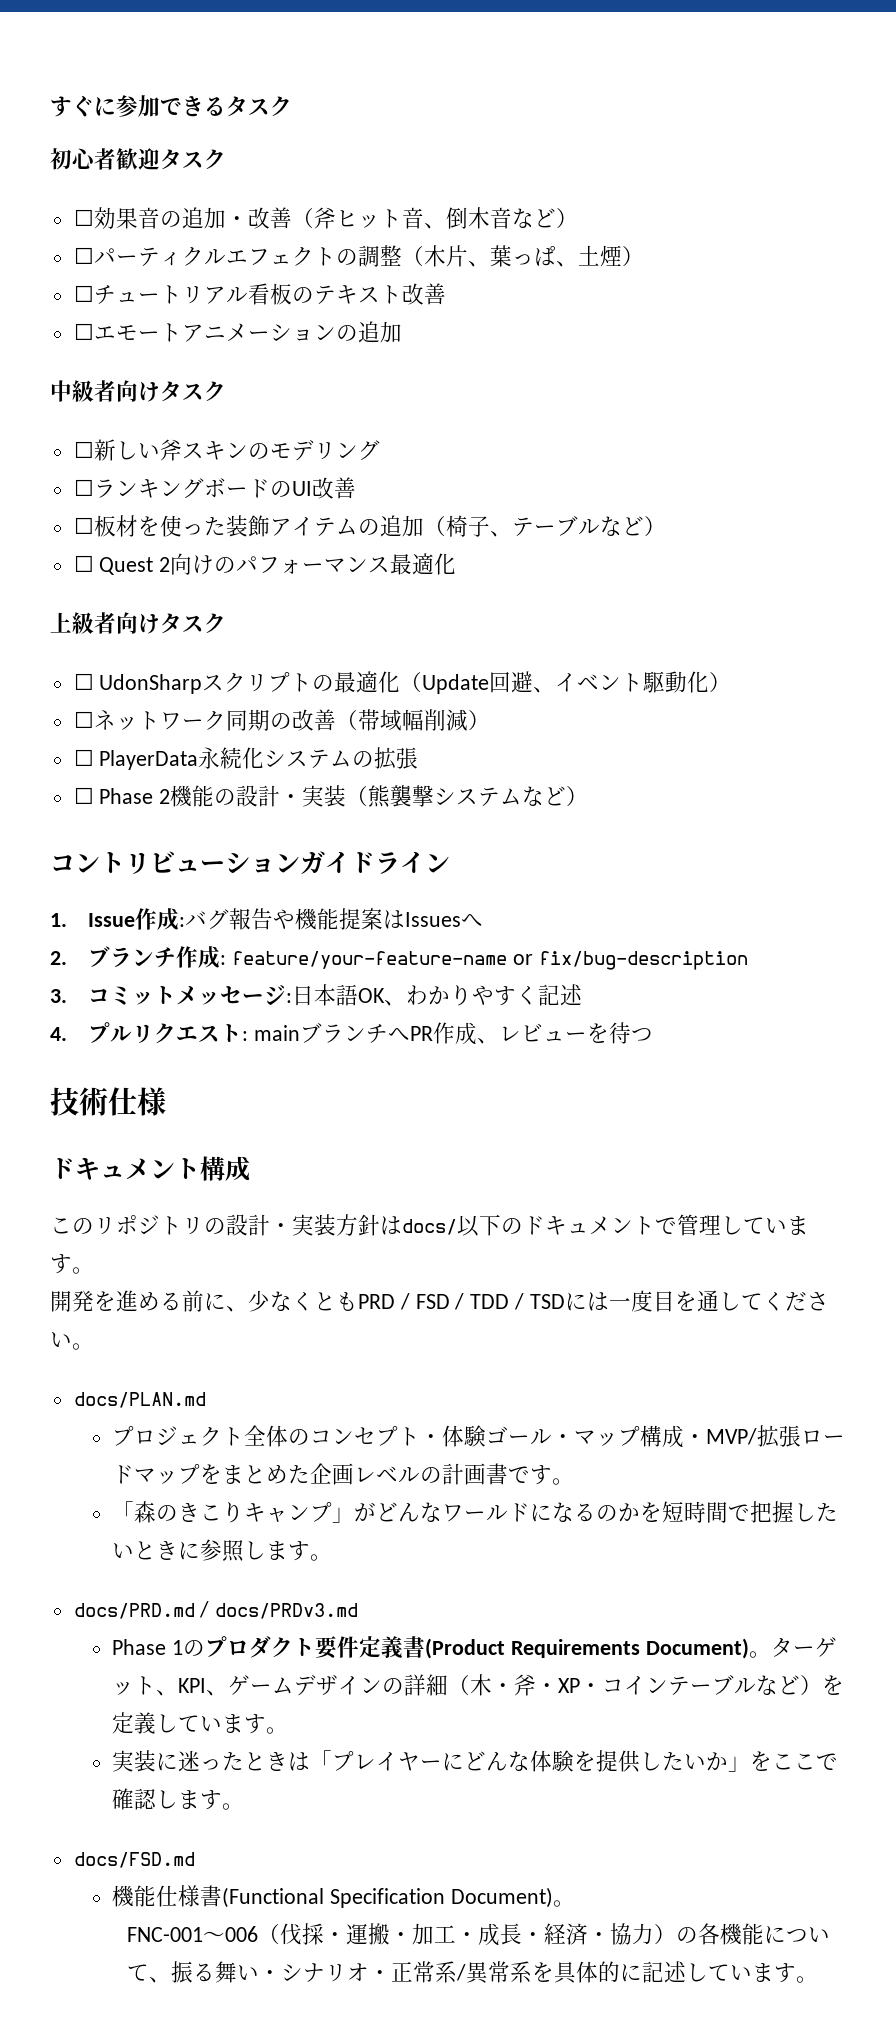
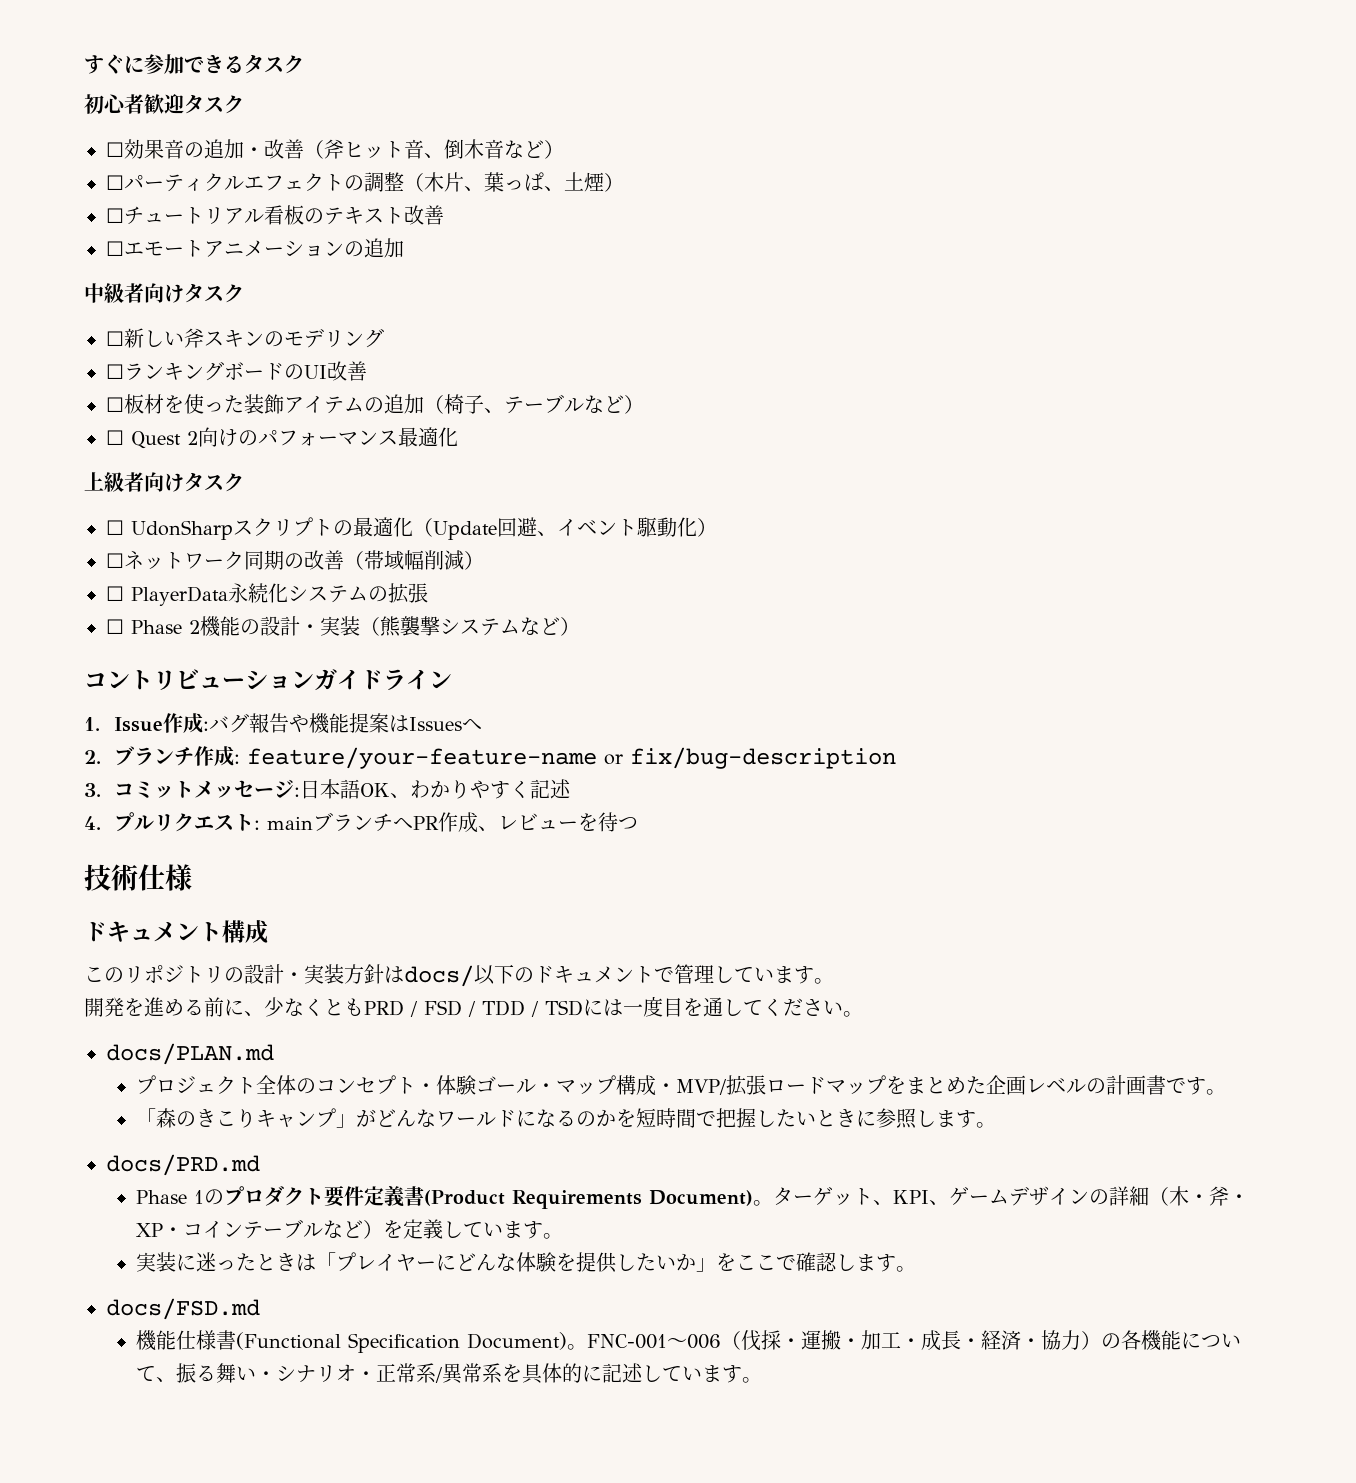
[199,1601,359,1619] / docs/PRDv3.md -> (260, 1165) none
(575, 1903) // -> (587, 1347) none

